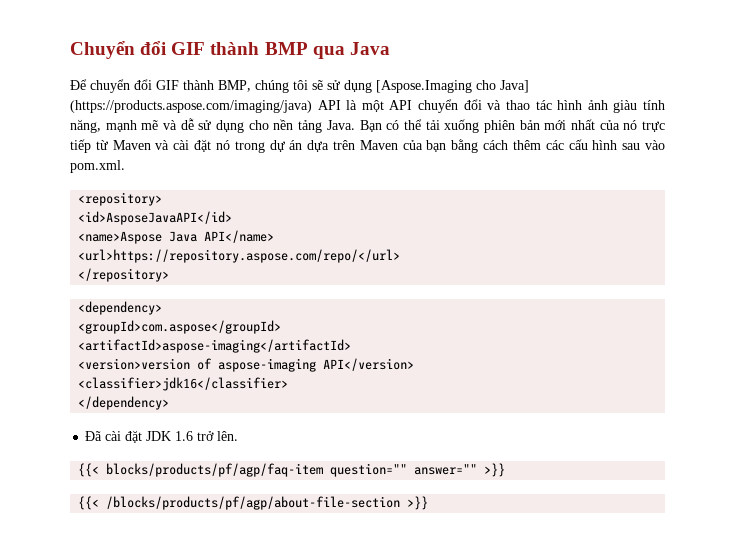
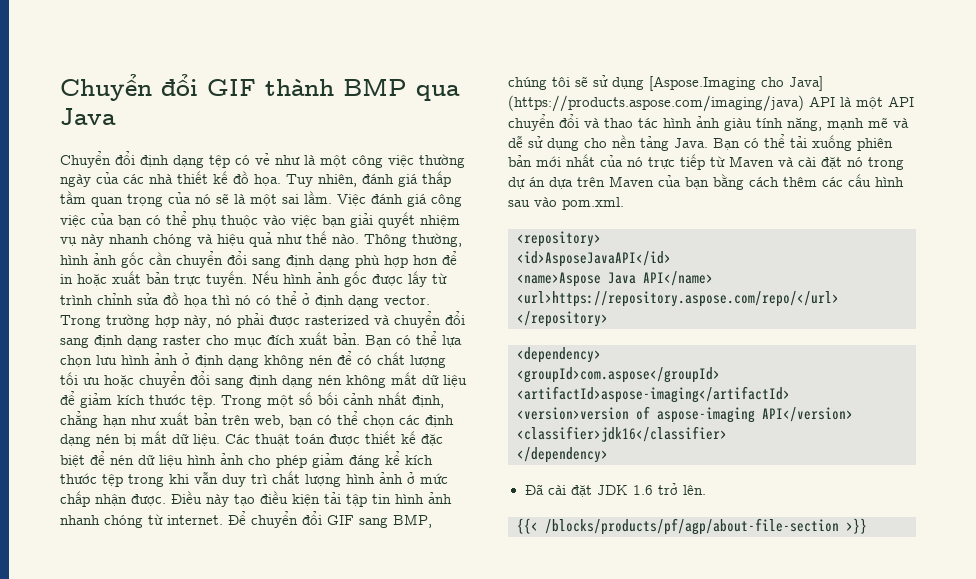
(390, 48) none -> [60,151,465,168] [60,171,451,187] [60,191,462,207] [60,211,460,228] [60,231,462,247] [60,251,457,268] [60,271,447,287] [60,291,430,308] [60,311,465,328] [60,331,462,348] [60,351,446,368] [60,371,467,388] [60,391,444,408] [60,411,454,428] [60,431,443,447] [60,451,433,468] [60,471,448,487] [60,491,452,507] [60,514,223,528] Chuyển đổi định dạng tệp có vẻ như là một công việc thường ngày của các nhà thiết kế đồ họa. Tuy nhiên, đánh giá thấp tầm quan trọng của nó sẽ là một sai lầm. Việc đánh giá công việc của bạn có thể phụ thuộc vào việc bạn giải quyết nhiệm vụ này nhanh chóng và hiệu quả như thế nào. Thông thường, hình ảnh gốc cần chuyển đổi sang định dạng phù hợp hơn để in hoặc xuất bản trực tuyến. Nếu hình ảnh gốc được lấy từ trình chỉnh sửa đồ họa thì nó có thể ở định dạng vector. Trong trường hợp này, nó phải được rasterized và chuyển đổi sang định dạng raster cho mục đích xuất bản. Bạn có thể lựa chọn lưu hình ảnh ở định dạng không nén để có chất lượng tối ưu hoặc chuyển đổi sang định dạng nén không mất dữ liệu để giảm kích thước tệp. Trong một số bối cảnh nhất định, chẳng hạn như xuất bản trên web, bạn có thể chọn các định dạng nén bị mất dữ liệu. Các thuật toán được thiết kế đặc biệt để nén dữ liệu hình ảnh cho phép giảm đáng kể kích thước tệp trong khi vẫn duy trì chất lượng hình ảnh ở mức chấp nhận được. Điều này tạo điều kiện tải tập tin hình ảnh nhanh chóng từ internet.
[183,80,214,90] thành -> [359,517,388,528] sang
[78,463,506,477] // {{< blocks/products/pf/agp/faq-item question="" answer="" >}} -> (706, 489) none

